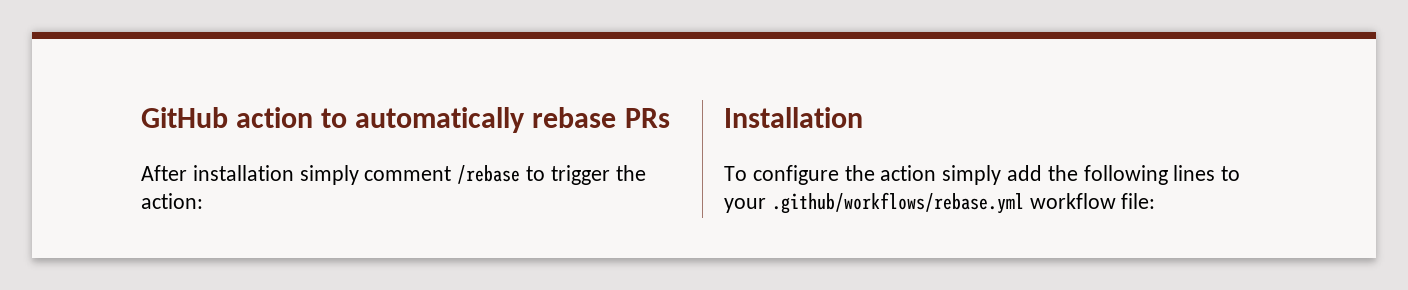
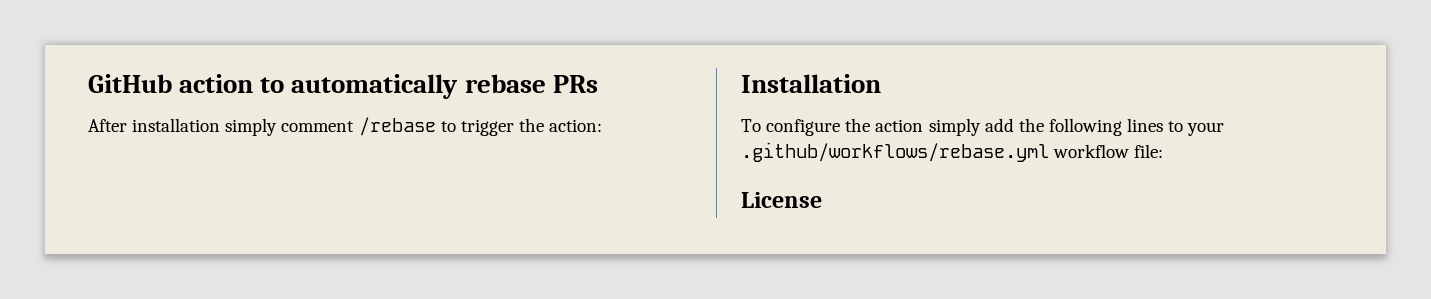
(1156, 201) none -> [741,192,822,208] // License

